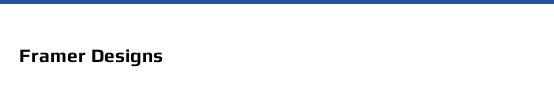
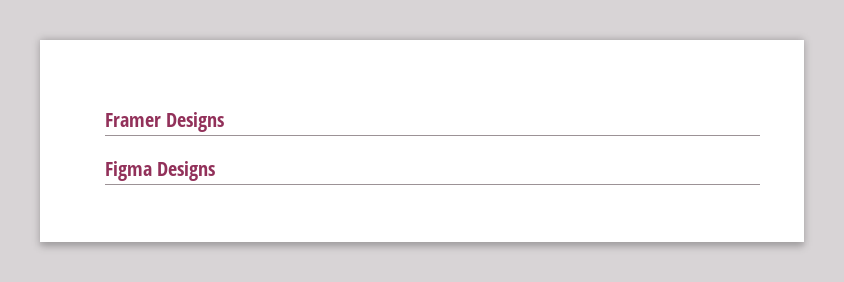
(164, 58) none -> [105,161,216,181] // Figma Designs

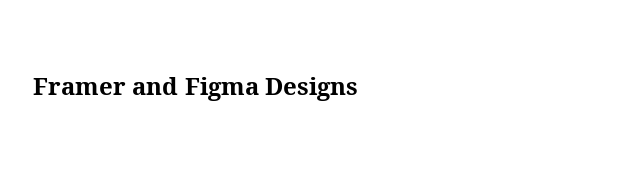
[166,112,225,132] Designs // -> [132,77,179,95] and

